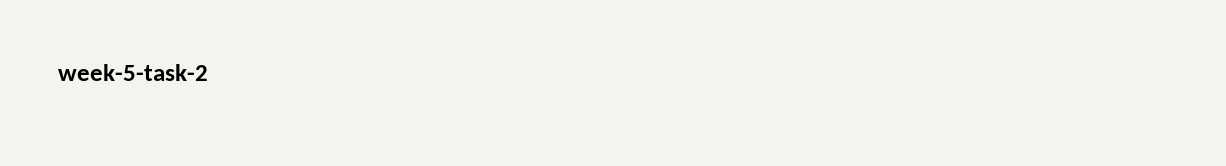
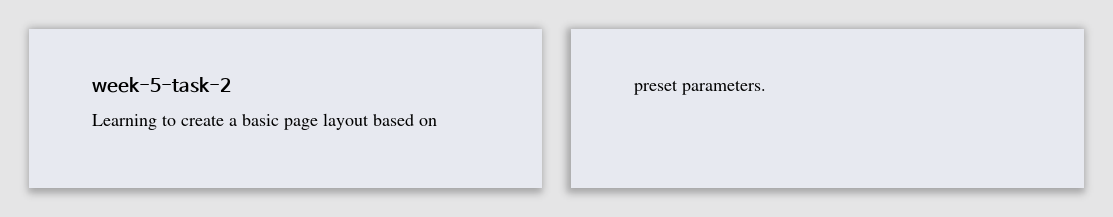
(208, 72) none -> [92,113,437,130] [634,80,766,95] // Learning to create a basic page layout based on preset parameters.

